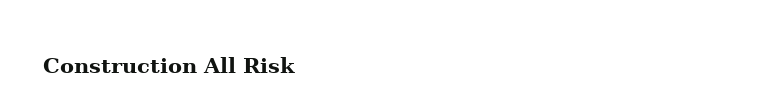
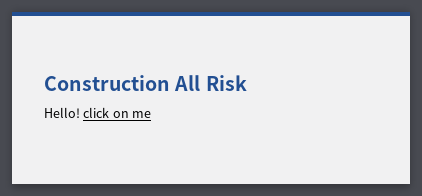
(295, 65) none -> [44,107,152,118] // Hello! click on me

